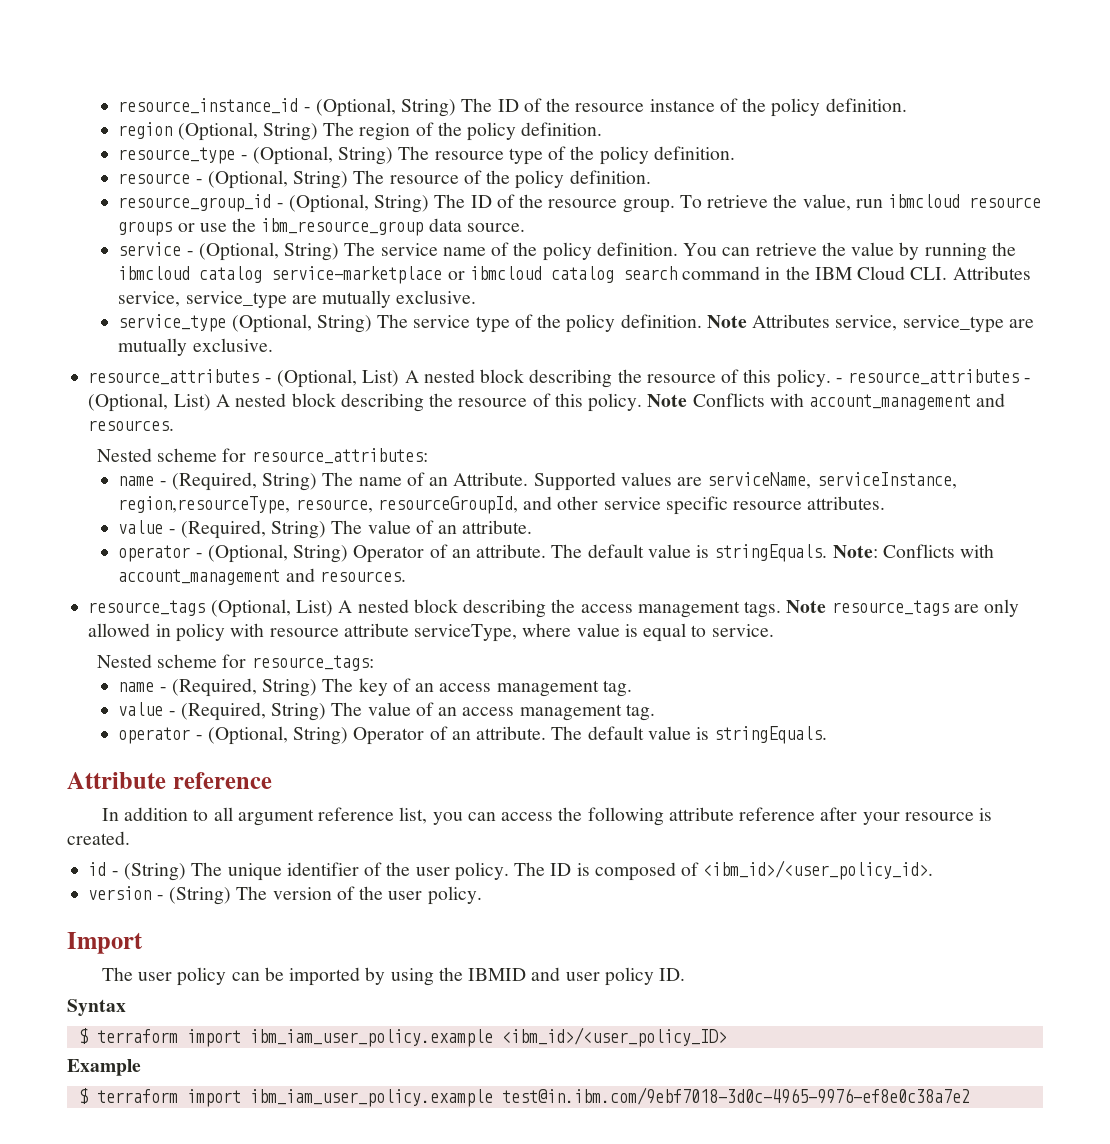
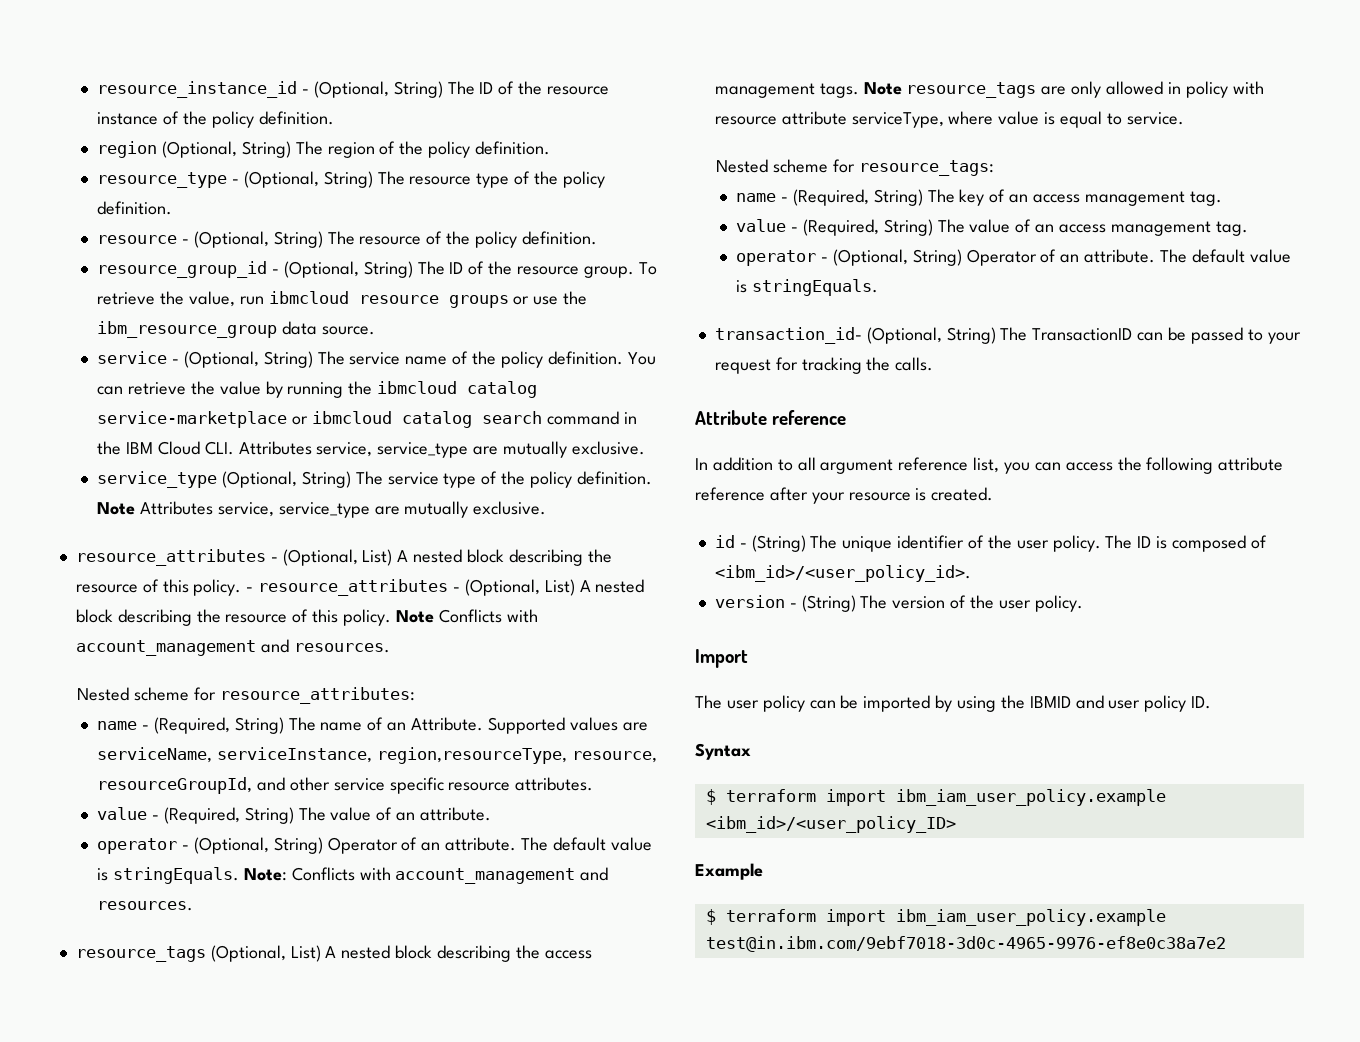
(828, 735) none -> [714,327,1301,344] [714,357,934,374] // transaction_id- (Optional, String) The TransactionID can be passed to your request for tracking the calls.

